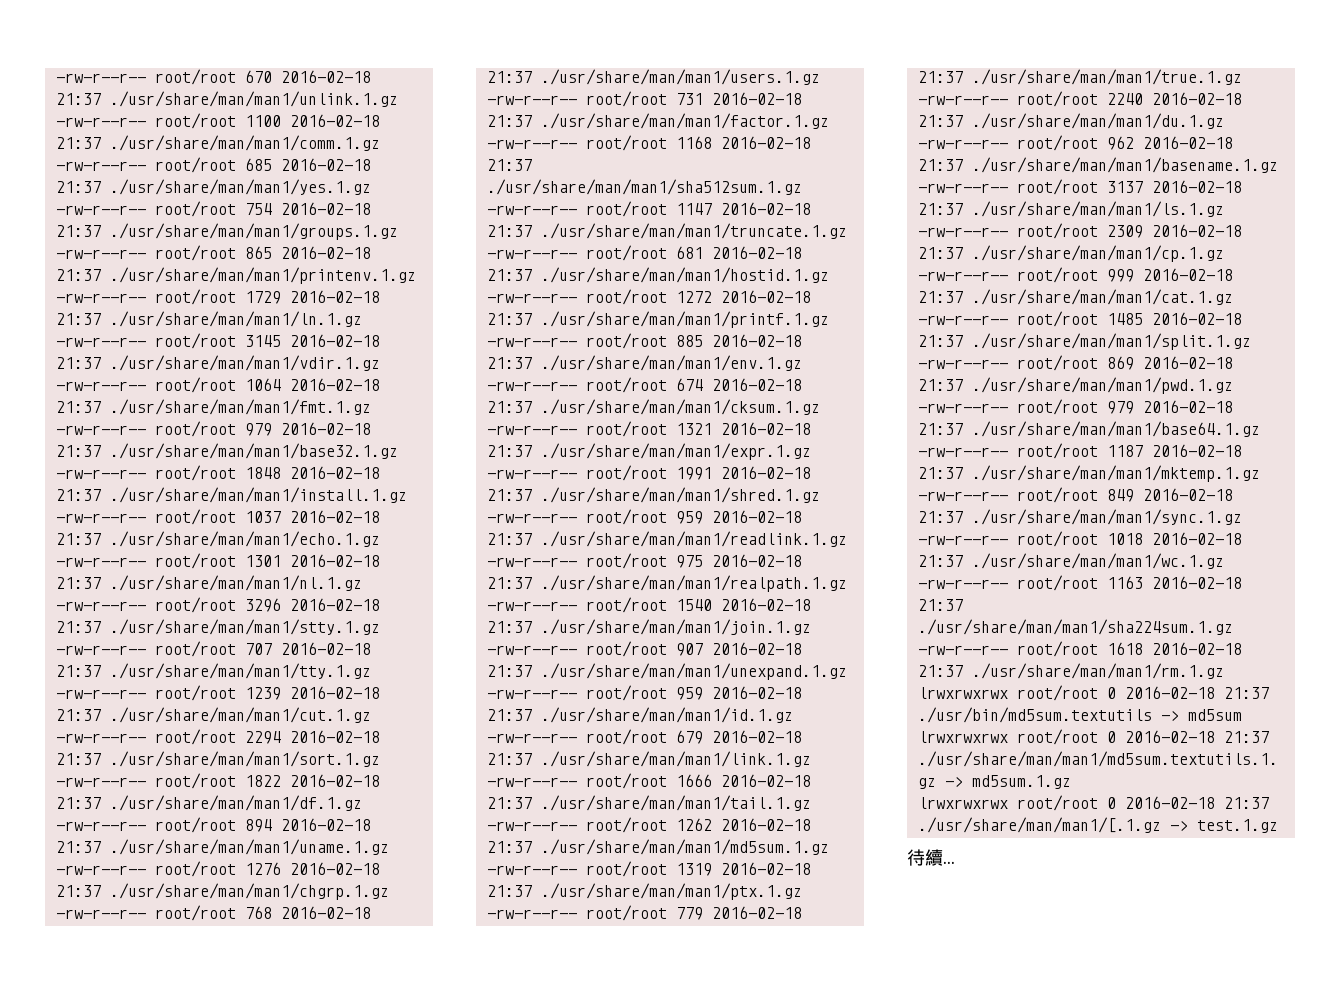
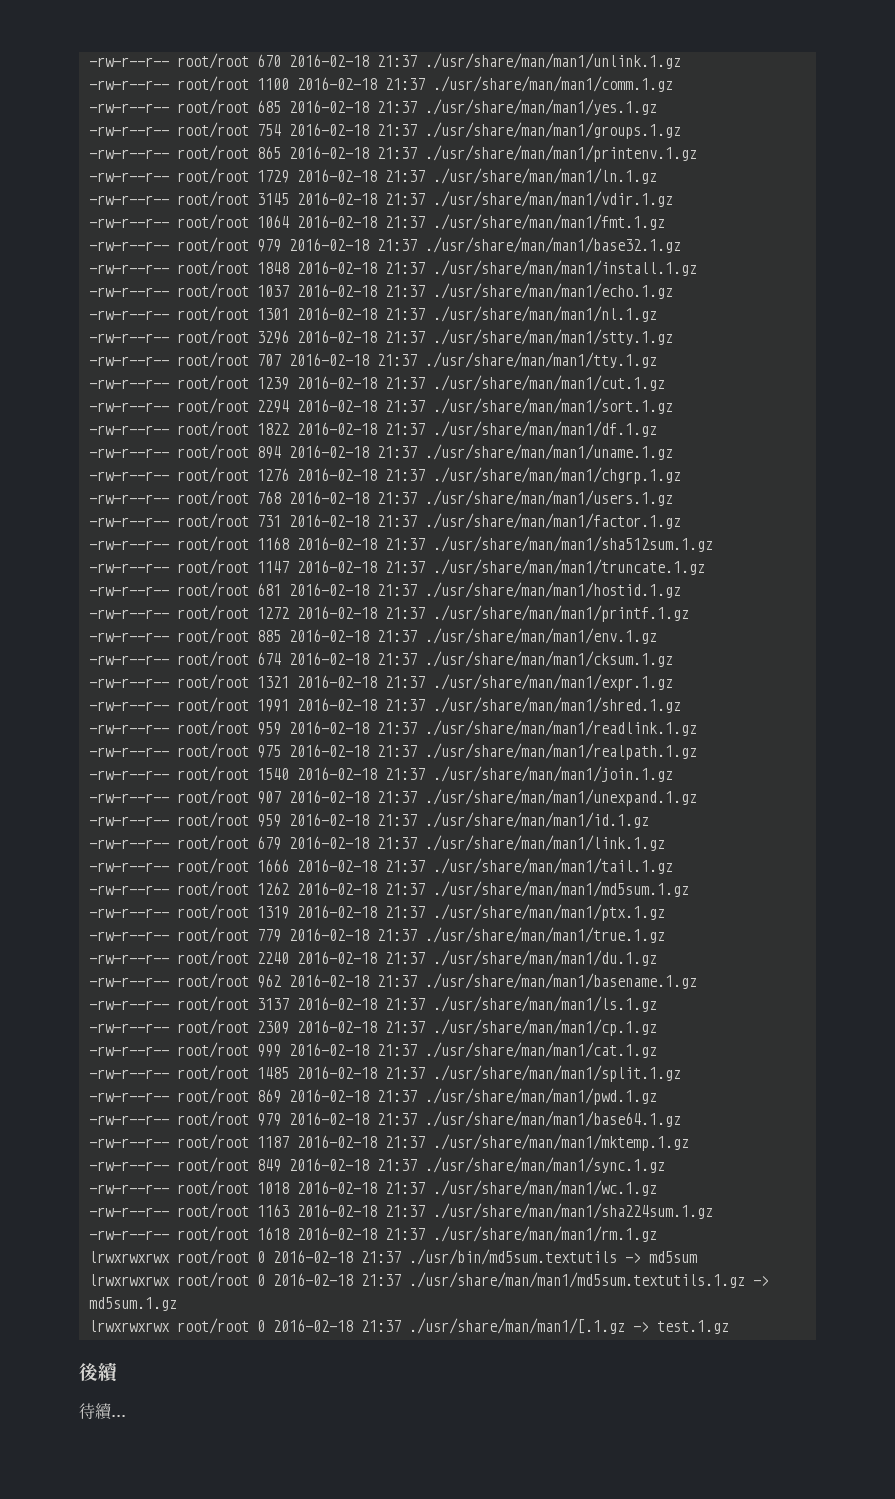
(1278, 826) none -> [79,1362,119,1382] // 後續

